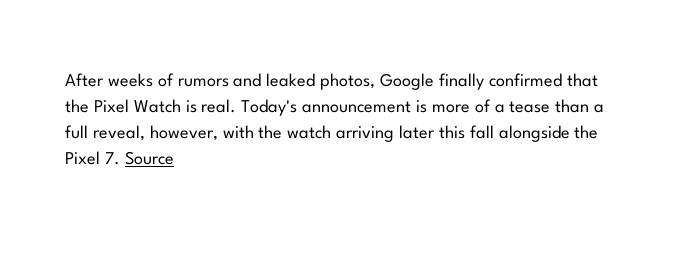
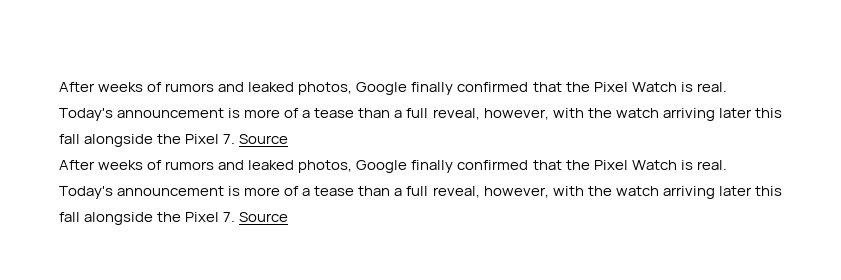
(174, 158) none -> [59,160,727,173] [59,186,782,199] [59,212,289,225] // After weeks of rumors and leaked photos, Google finally confirmed that the Pixel Watch is real. Today's announcement is more of a tease than a full reveal, however, with the watch arriving later this fall alongside the Pixel 7. Source

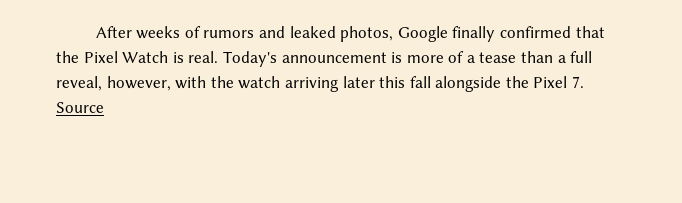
[59,160,727,173] [59,186,782,199] [59,212,289,225] // After weeks of rumors and leaked photos, Google finally confirmed that the Pixel Watch is real. Today's announcement is more of a tease than a full reveal, however, with the watch arriving later this fall alongside the Pixel 7. Source -> (104, 107) none

